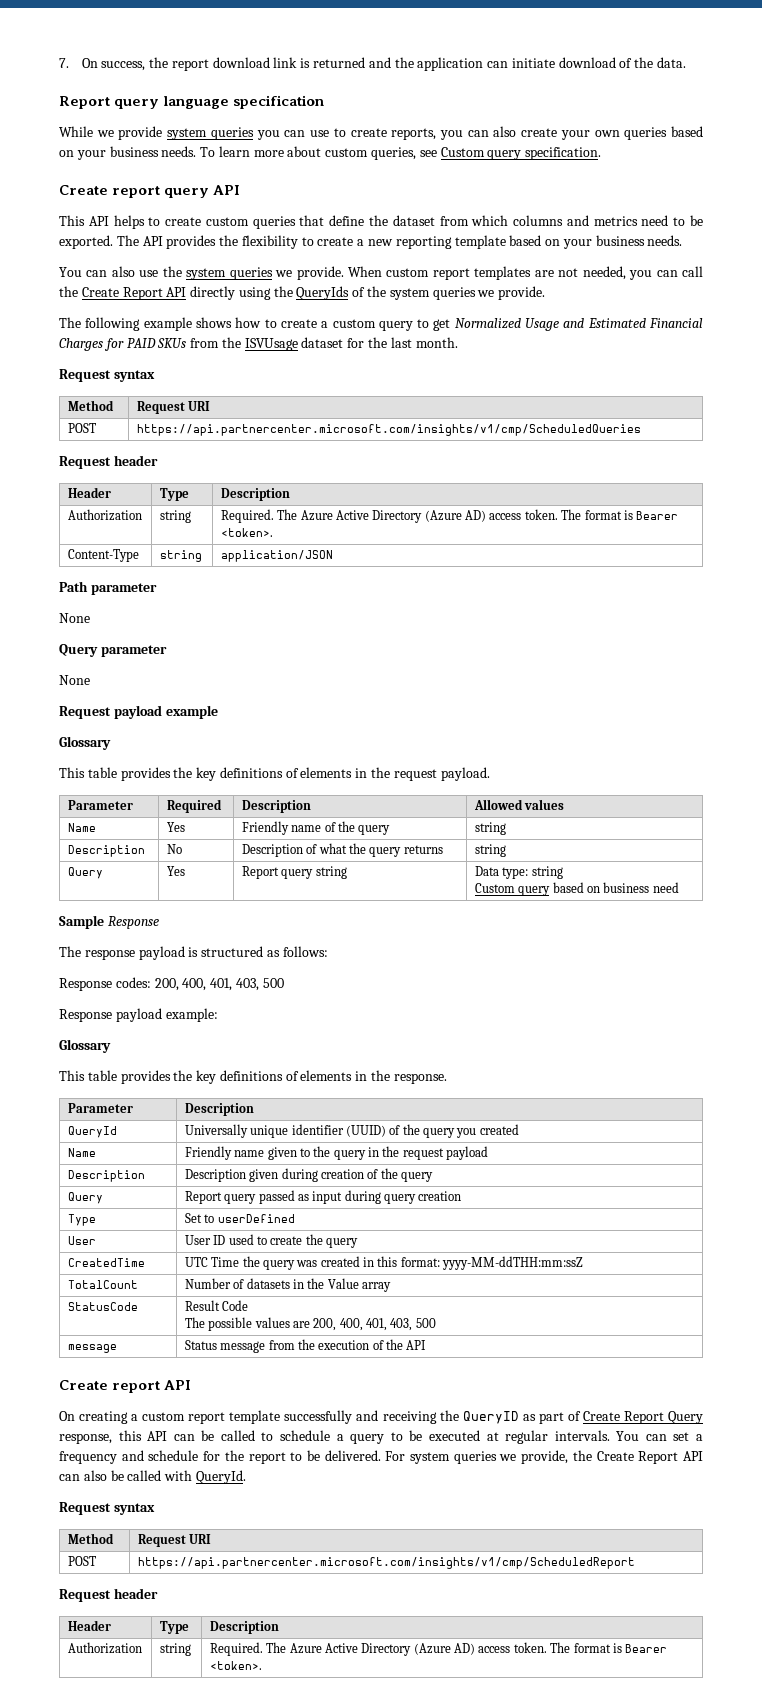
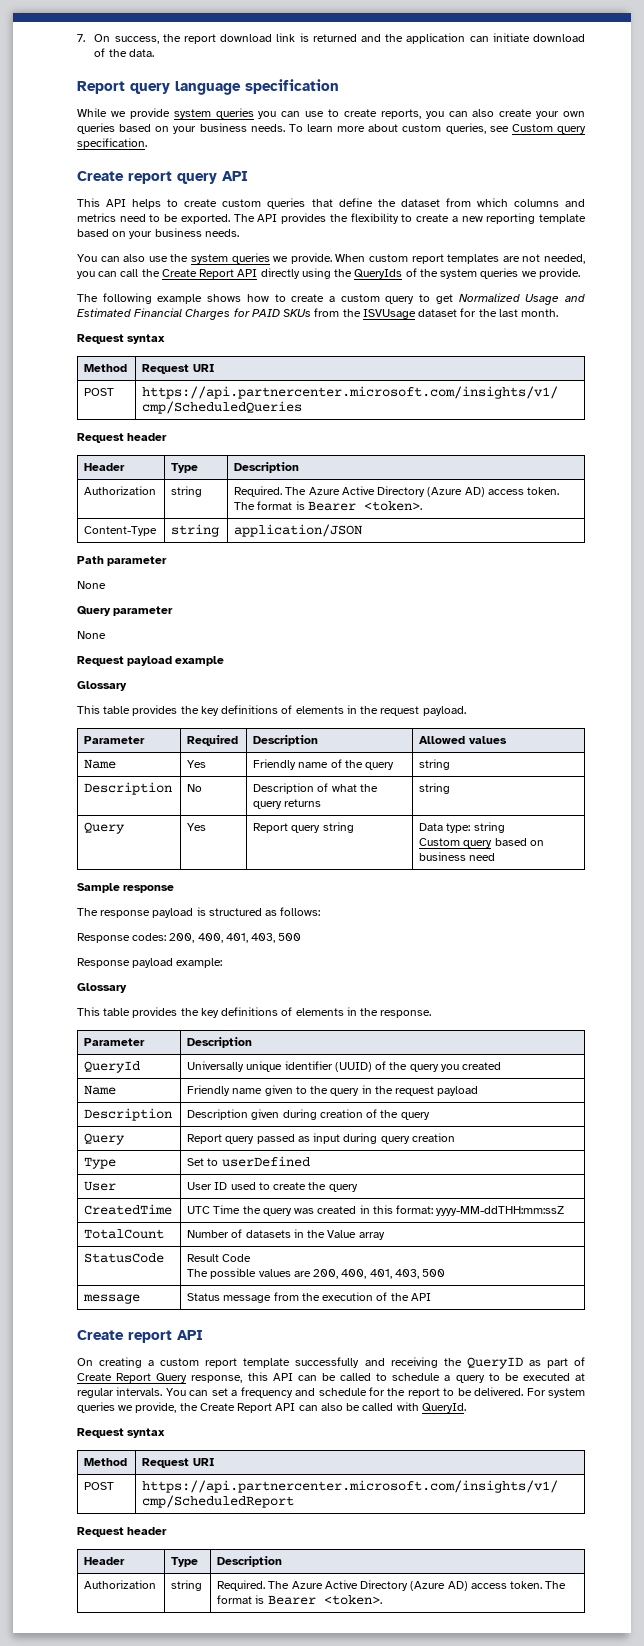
[107,916,159,929] Response -> [123,885,175,893] response

